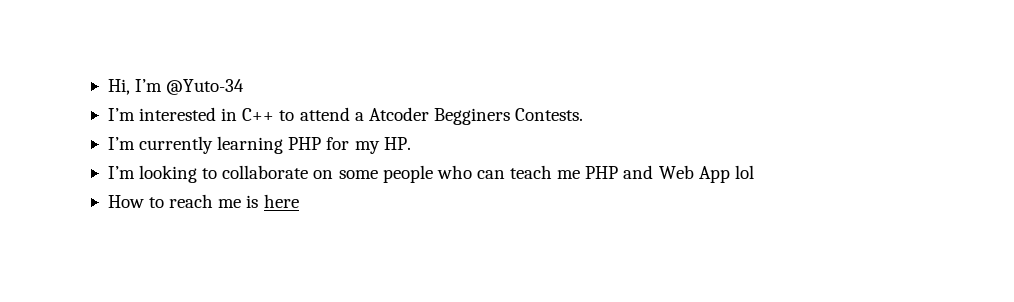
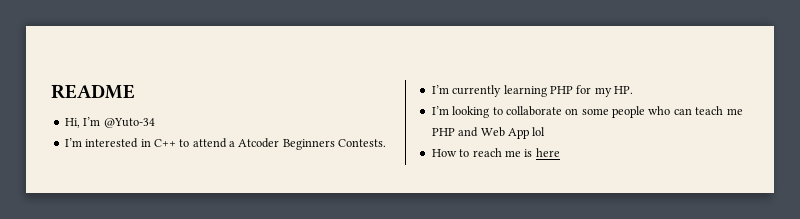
(107, 87) none -> [51,84,135,99] README //
[433,108,510,125] Begginers -> [282,139,335,150] Beginners

